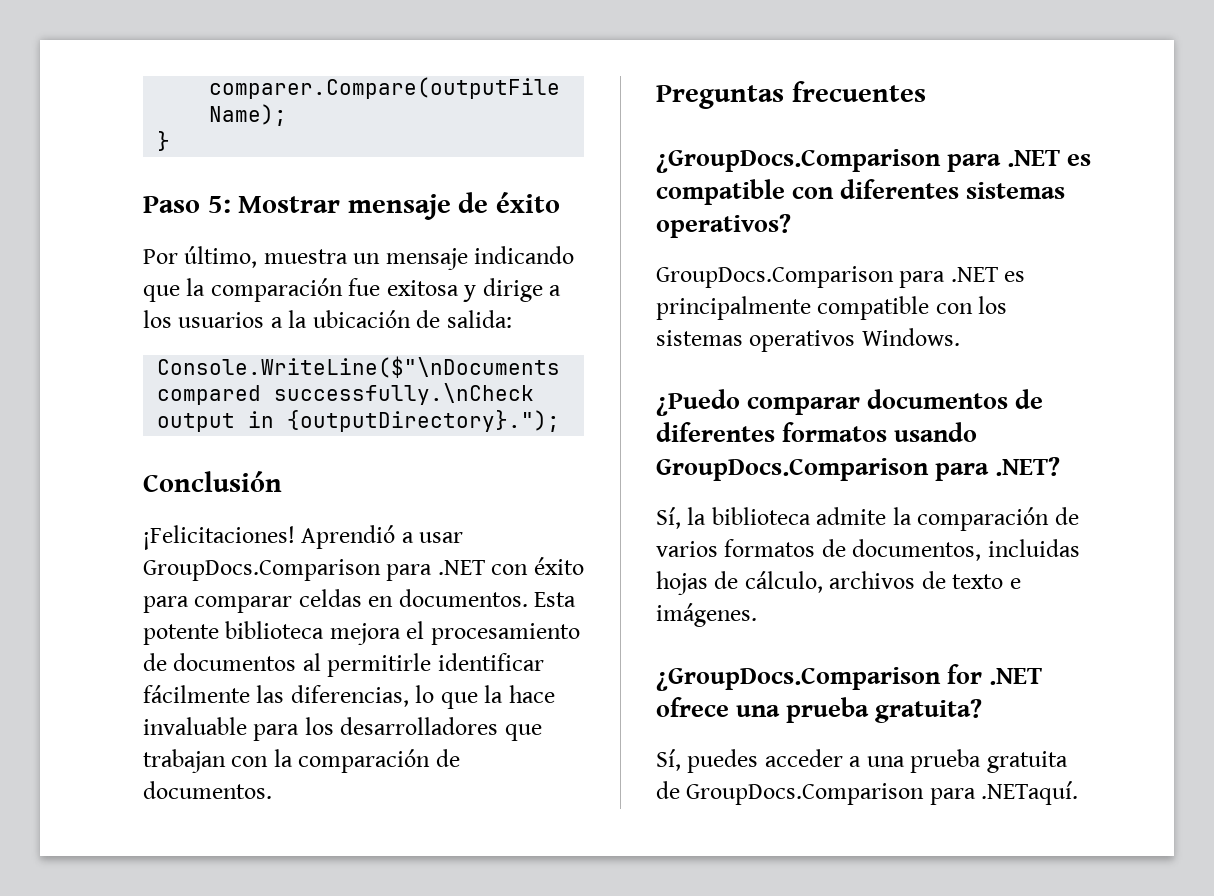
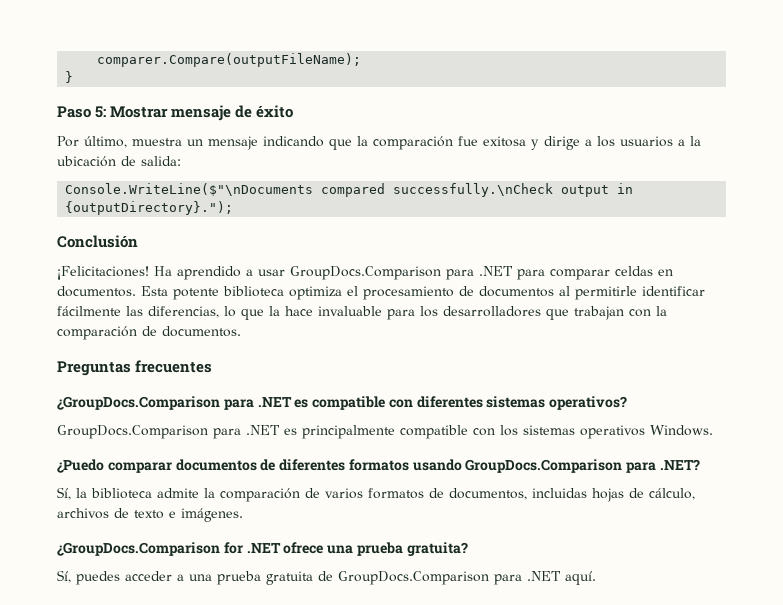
[301,525,396,549] Aprendió -> [154,266,241,280] Ha aprendido
[491,557,584,575] con éxito -> (513, 271) none
[329,623,401,645] mejora -> [289,286,342,300] optimiza
[981,781,1079,805] .NETaquí. -> [527,571,596,585] .NET aquí.

